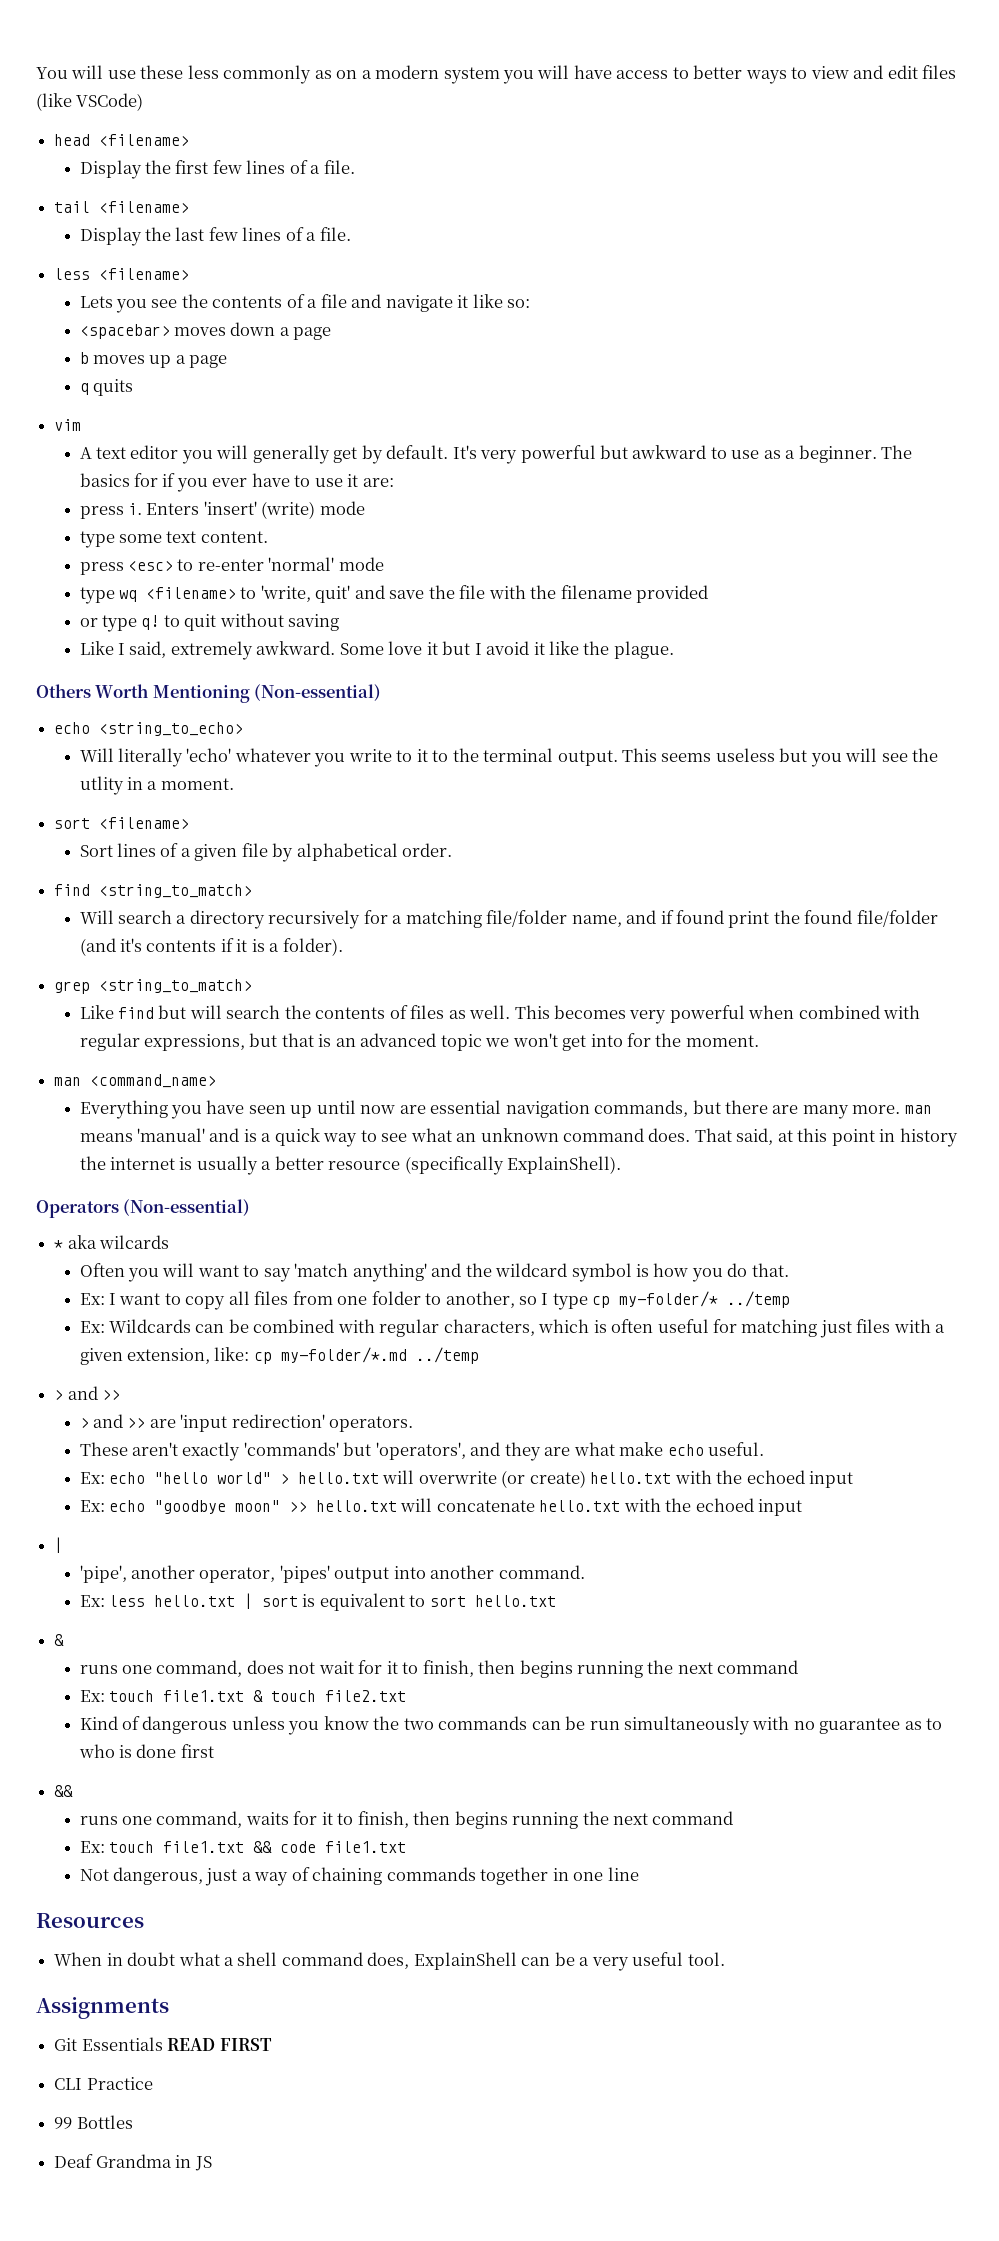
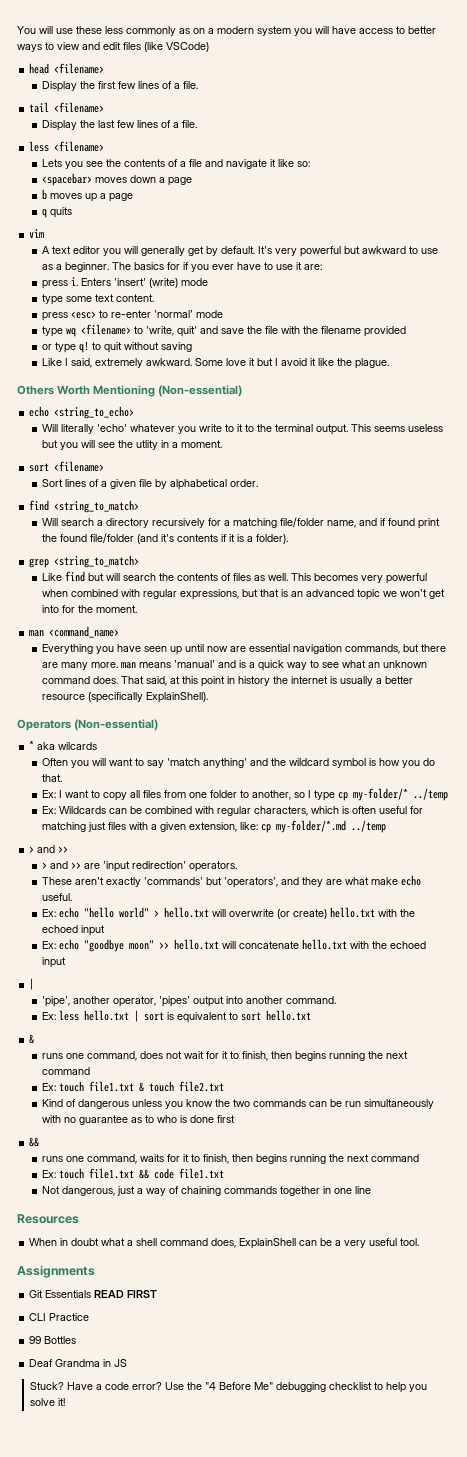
(212, 2163) none -> [29,1382,427,1393] [29,1398,65,1406] // Stuck? Have a code error? Use the "4 Before Me" debugging checklist to help you solve it!

